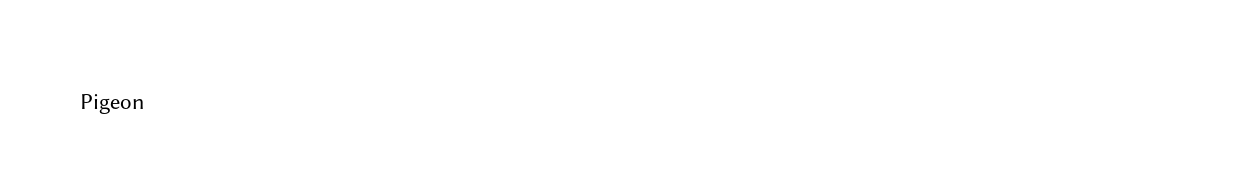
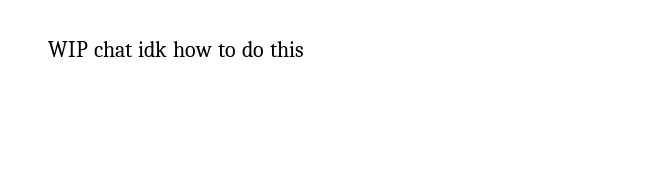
[80,94,144,114] Pigeon -> [48,41,304,57] WIP chat idk how to do this

